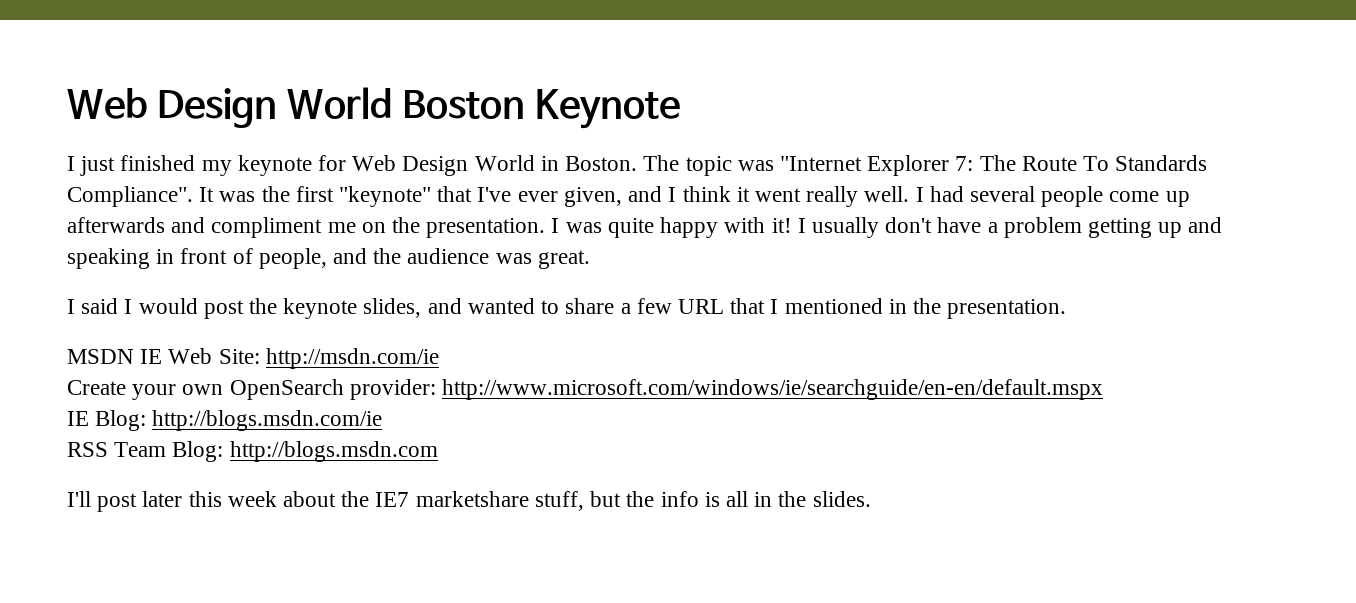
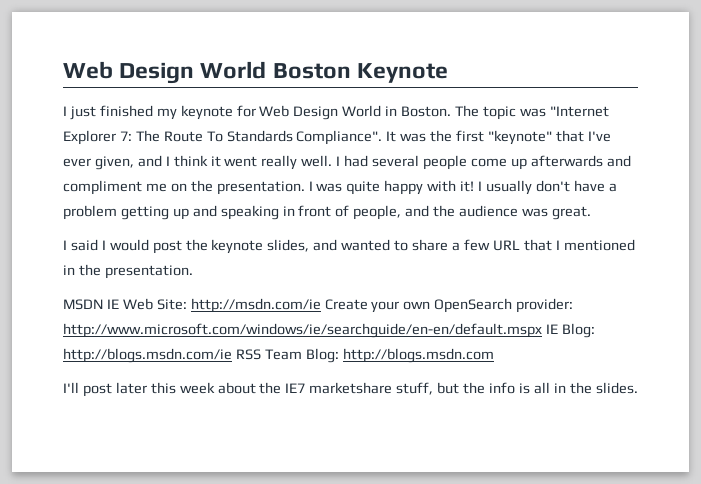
(439, 358) // -> (321, 305) none
(1104, 389) // -> (542, 330) none
(383, 420) // -> (232, 355) none

